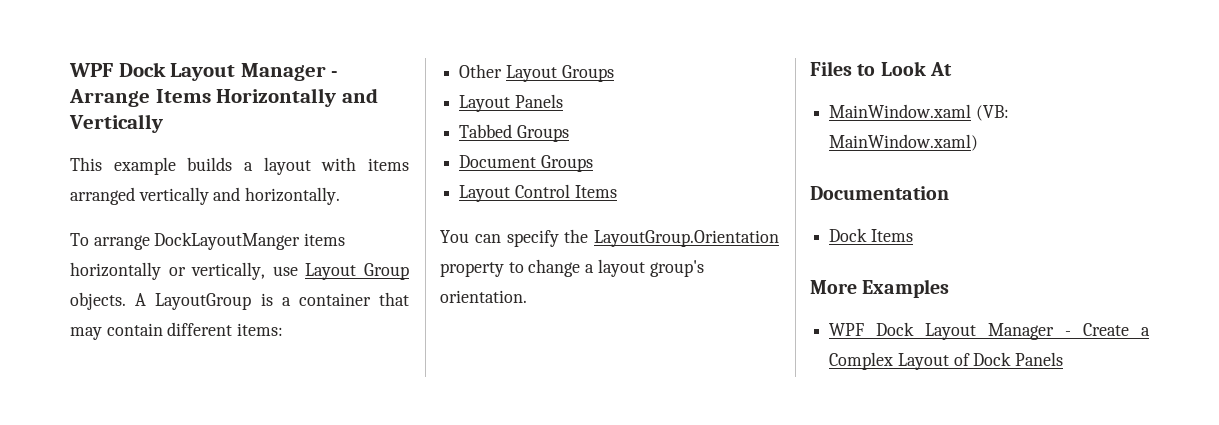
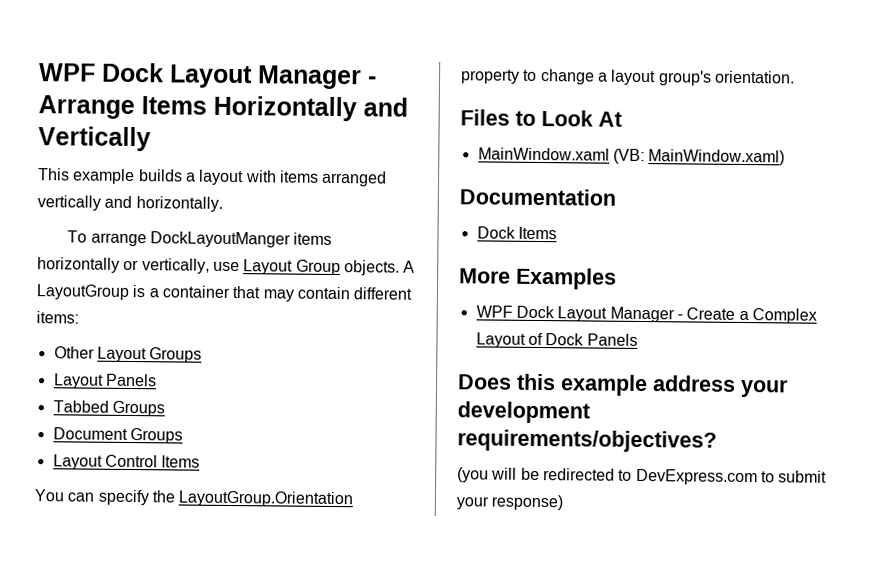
(1064, 359) none -> [458,373,789,398] [457,401,590,424] [457,429,717,453] [457,467,828,486] [456,494,564,511] // Does this example address your development requirements/objectives? // (you will be redirected to DevExpress.com to submit your response)

